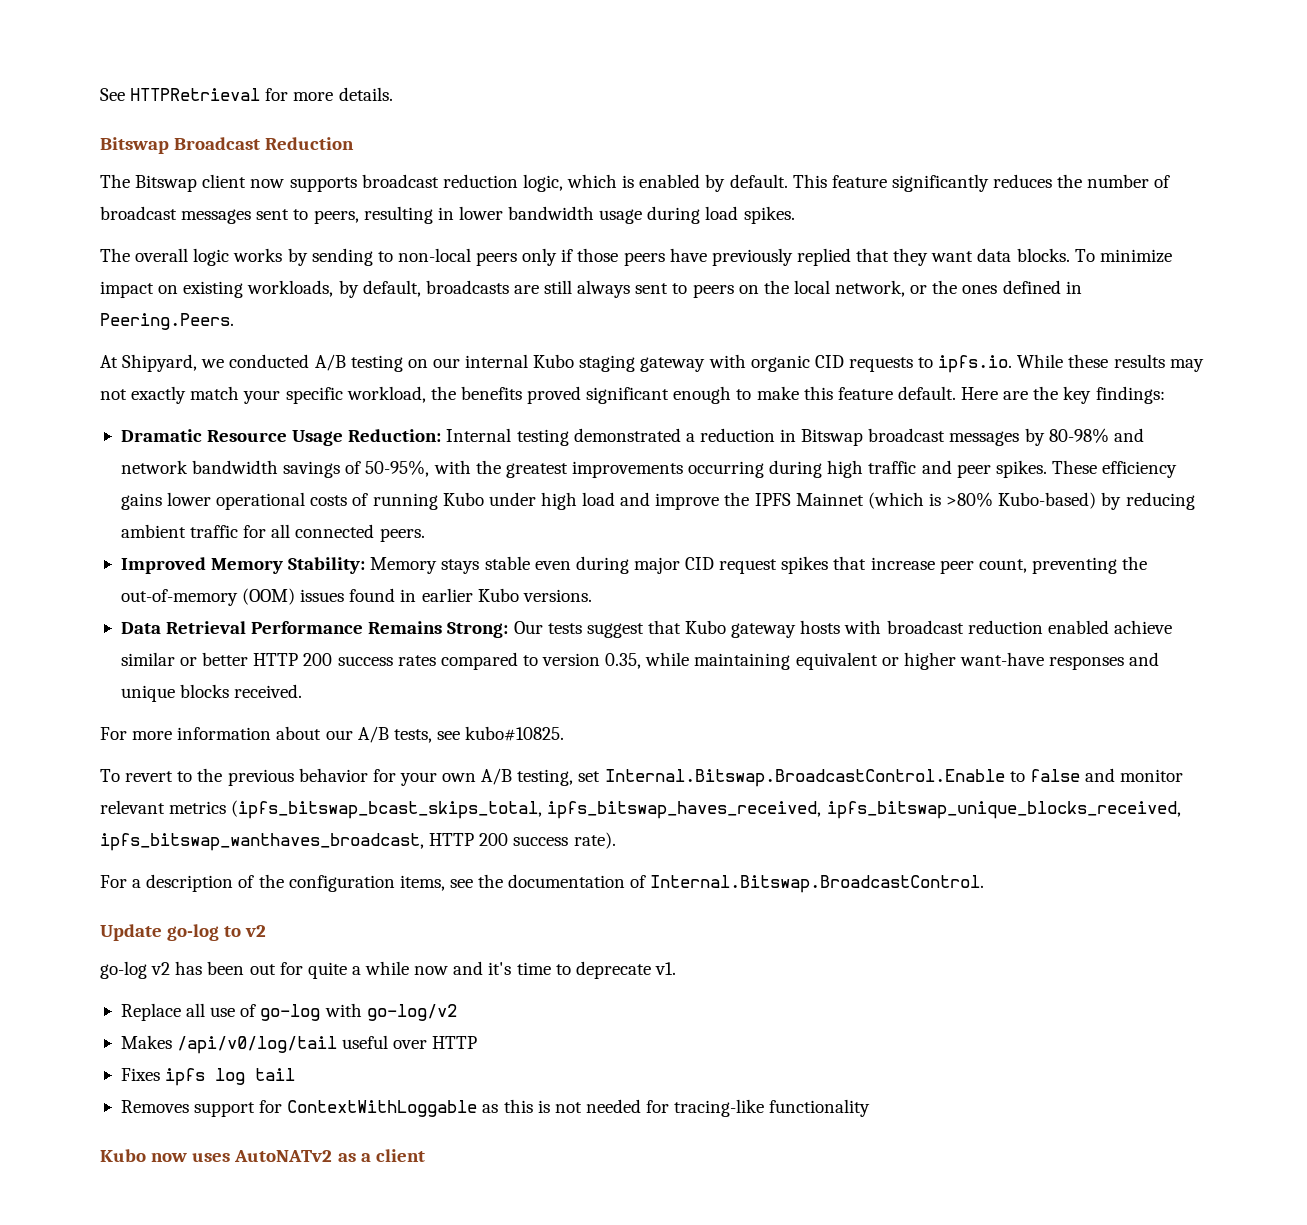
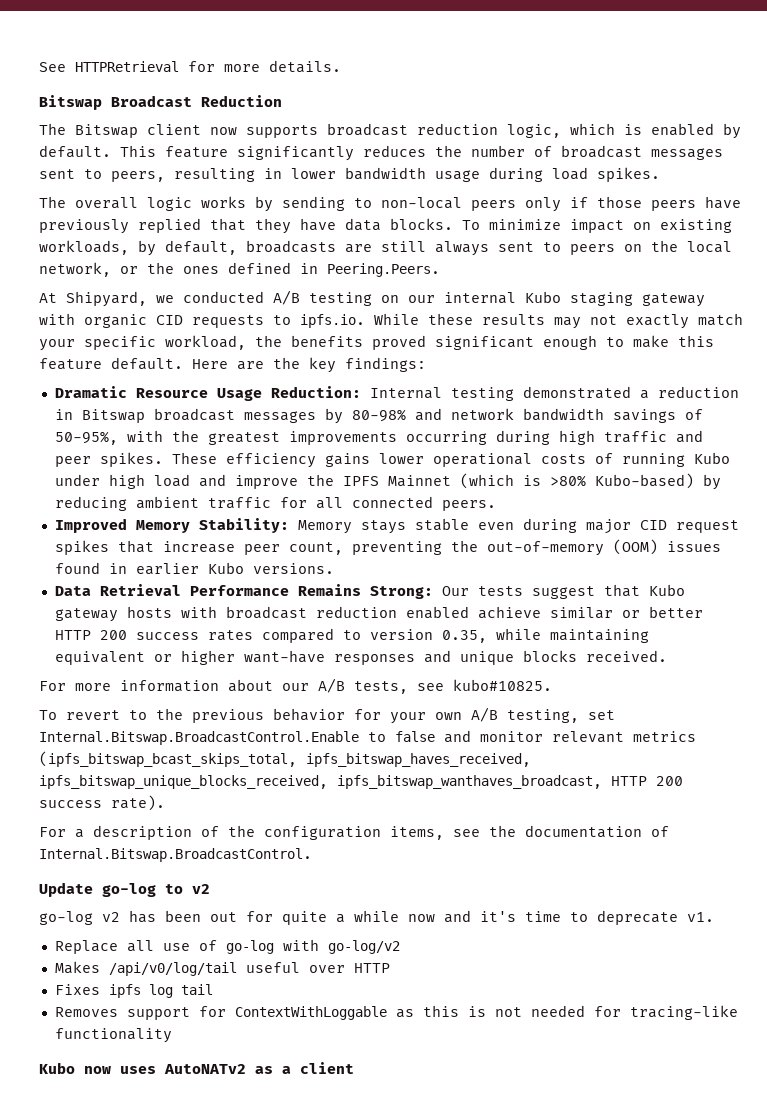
[931,251,974,262] want -> [300,218,336,231] have

